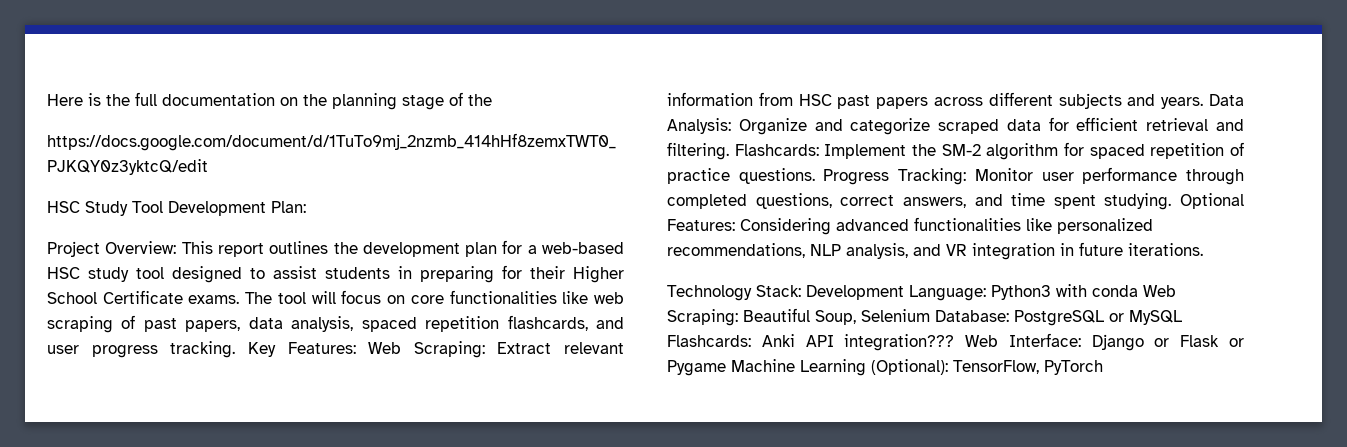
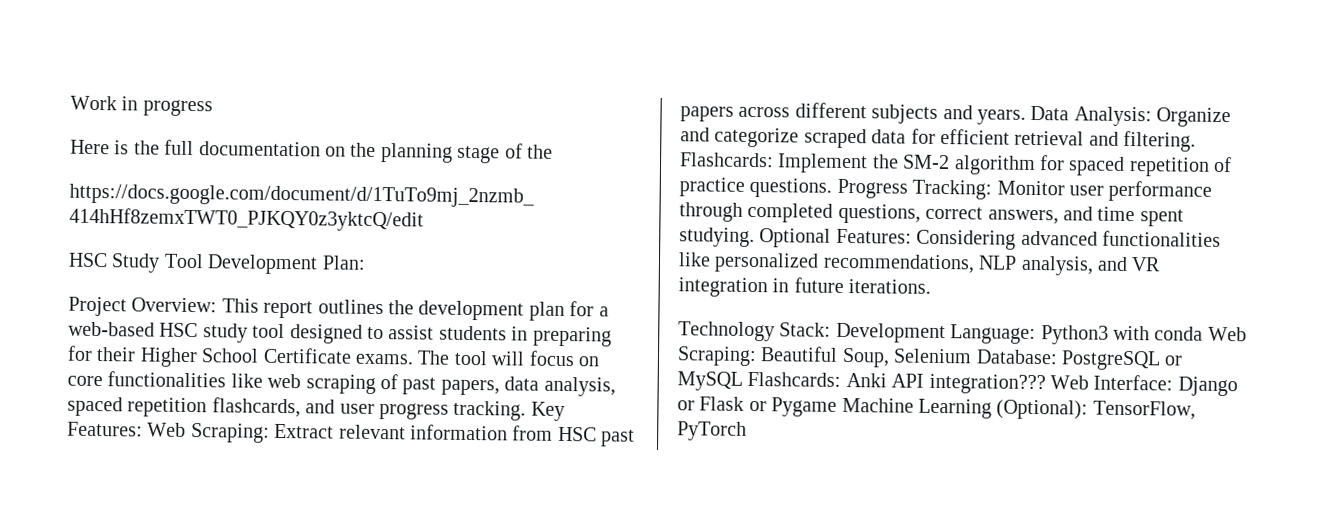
(47, 100) none -> [70,95,213,117] Work in progress //

